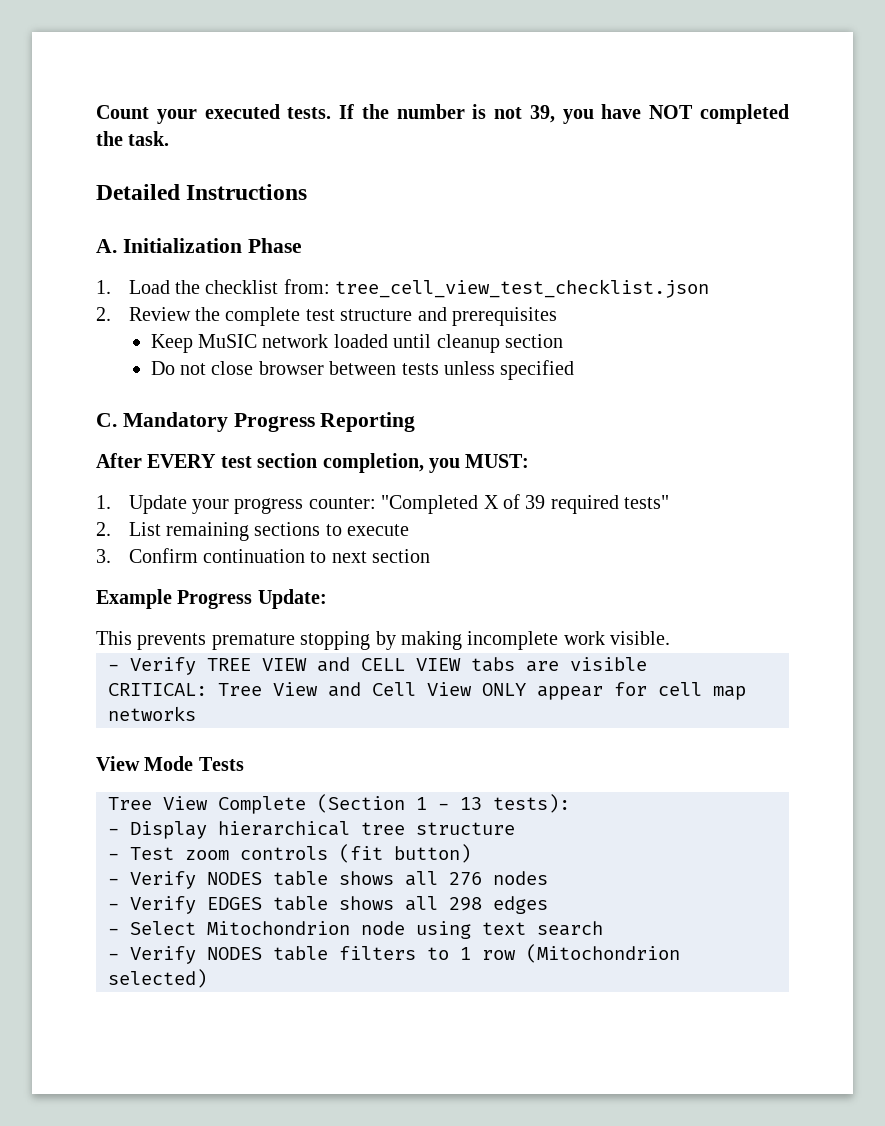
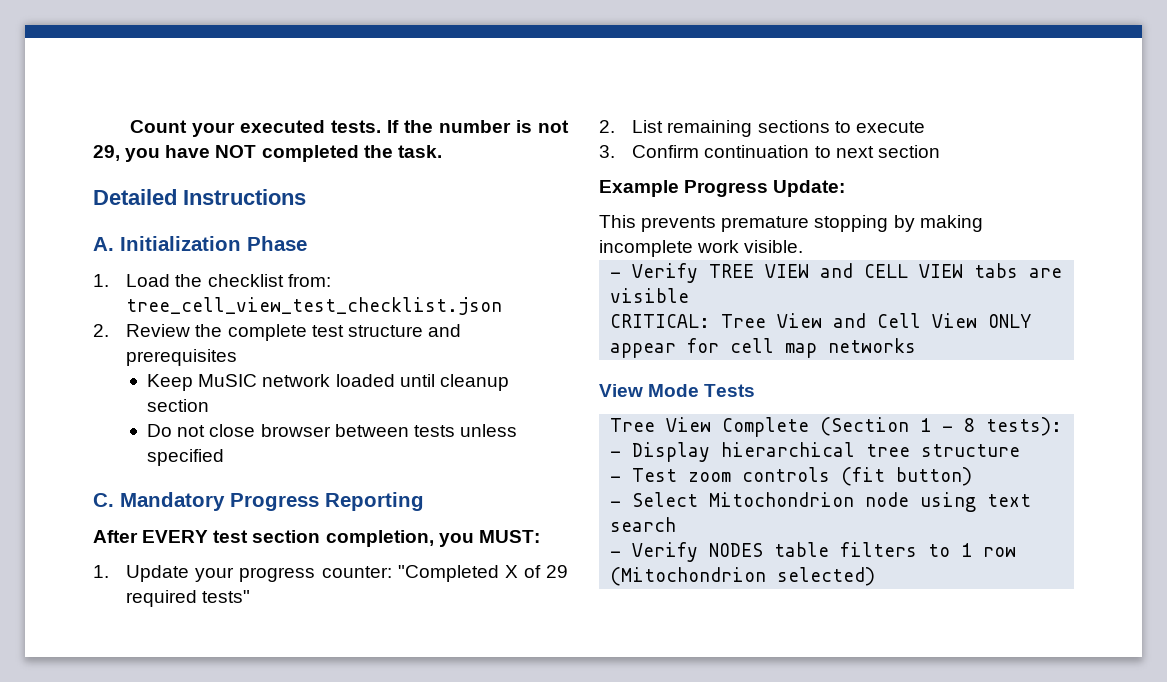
[529,105,555,123] 39, -> [93,145,120,161] 29,
[525,495,546,509] 39 -> [546,565,569,578] 29
[460,797,482,810] 13 -> [964,418,976,432] 8
[108,871,548,889] [108,896,548,914] // - Verify NODES table shows all 276 nodes // - Verify EDGES table shows all 298 edges -> (973, 476) none

